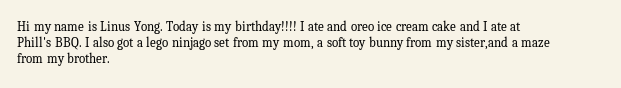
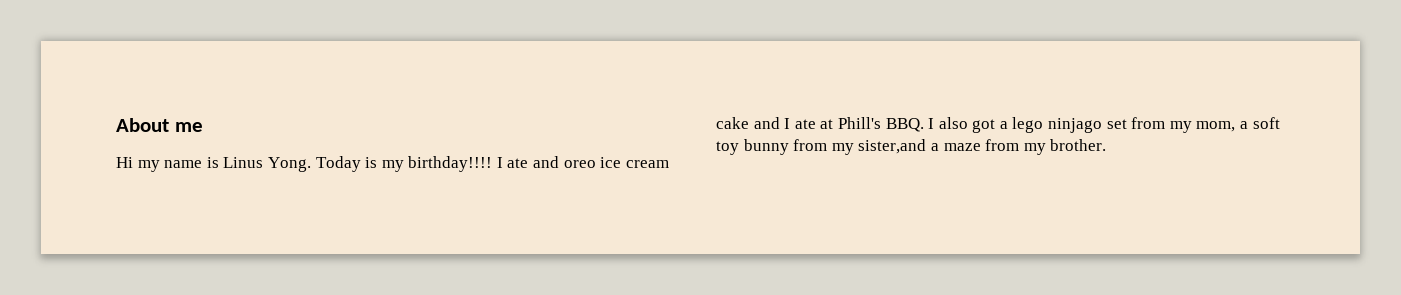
(17, 26) none -> [116,118,203,132] About me //

